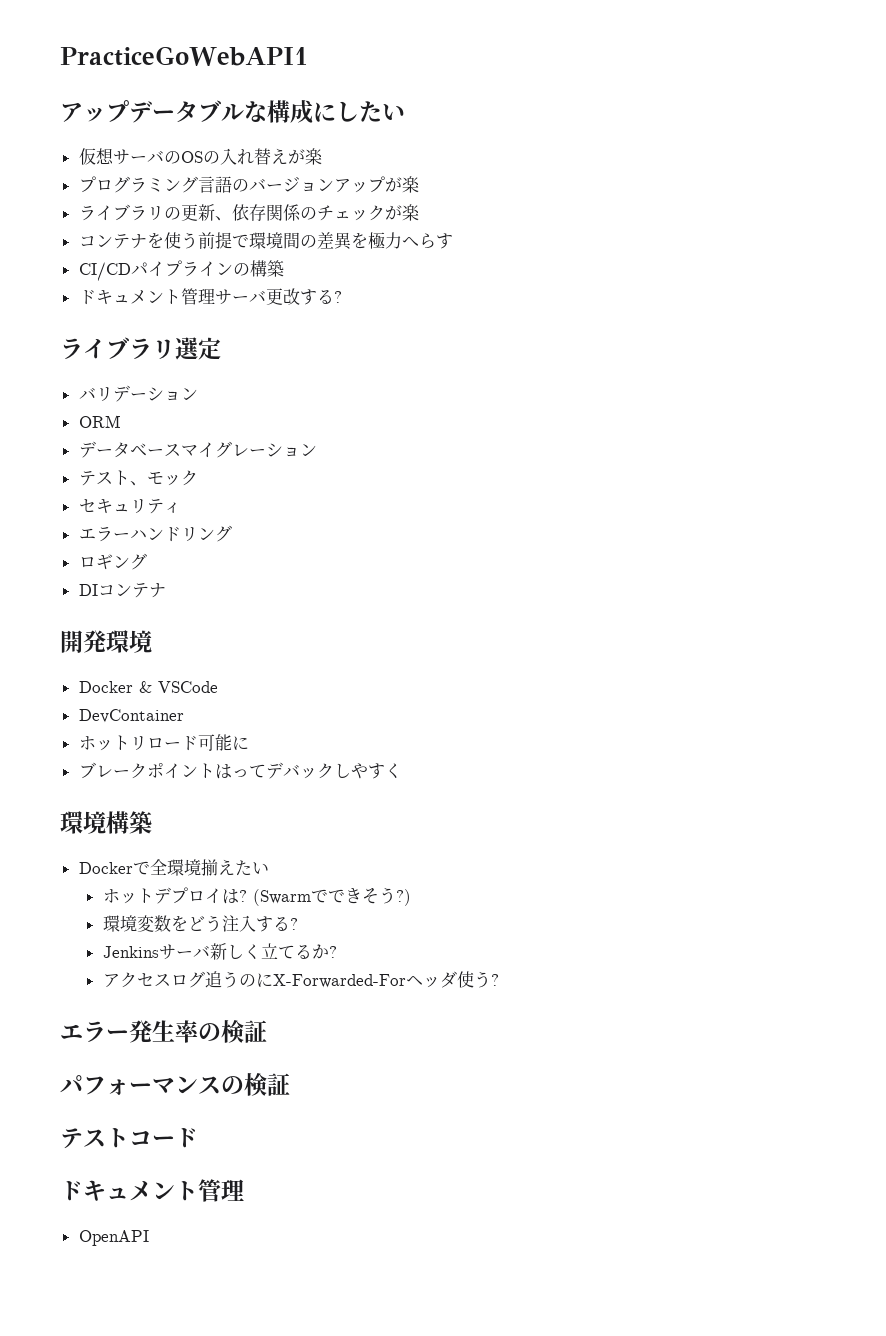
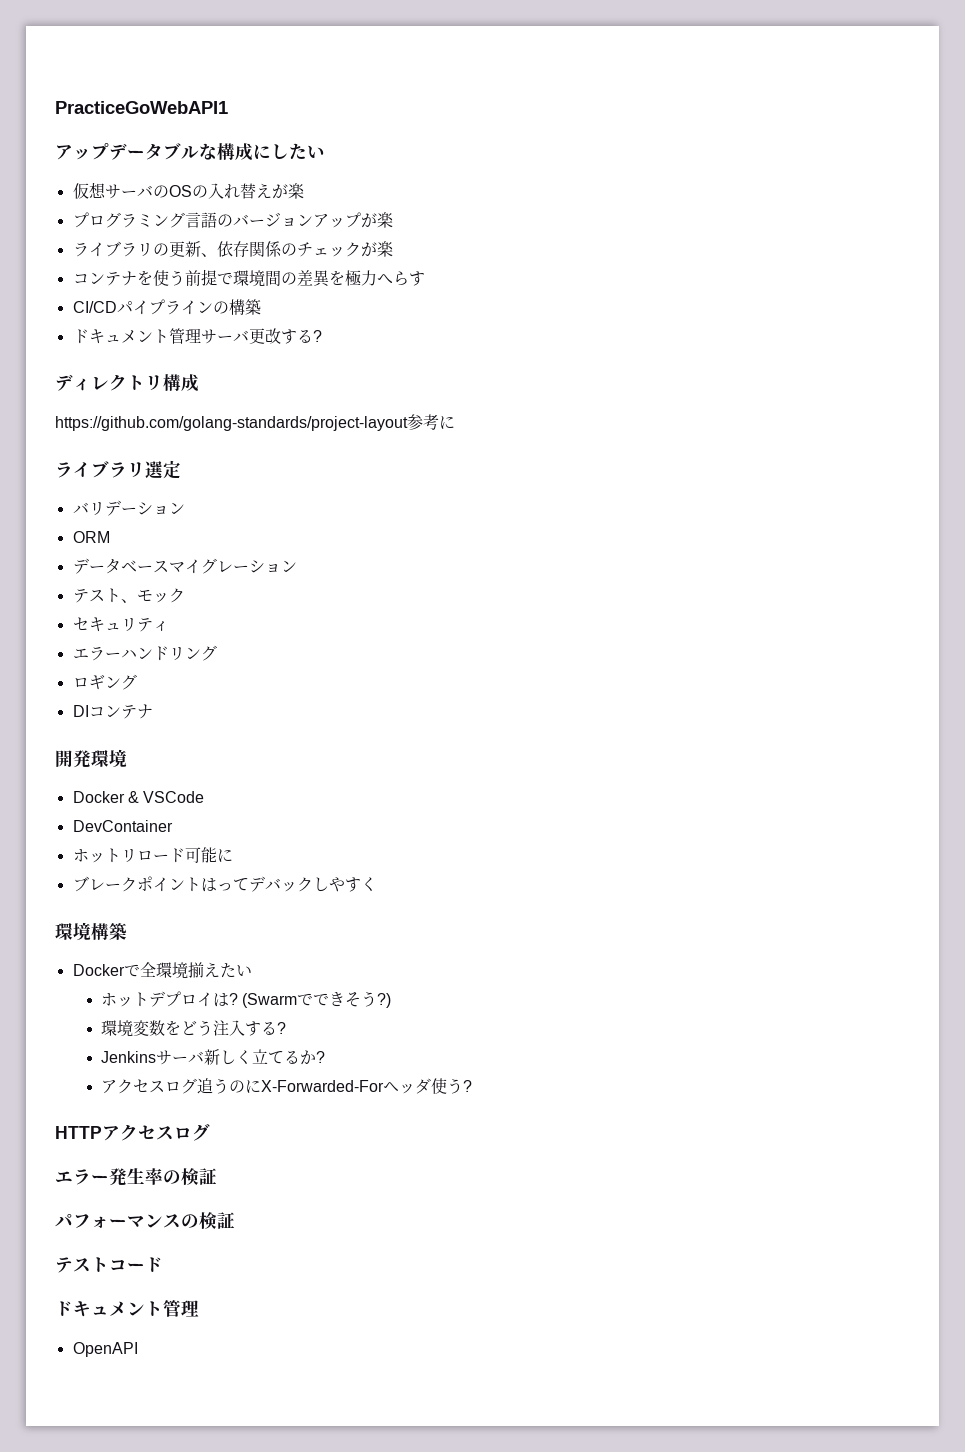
(342, 297) none -> [55,374,199,392] [55,414,455,431] // ディレクトリ構成 // https://github.com/golang-standards/project-layout参考に
(499, 980) none -> [55,1124,210,1141] // HTTPアクセスログ

